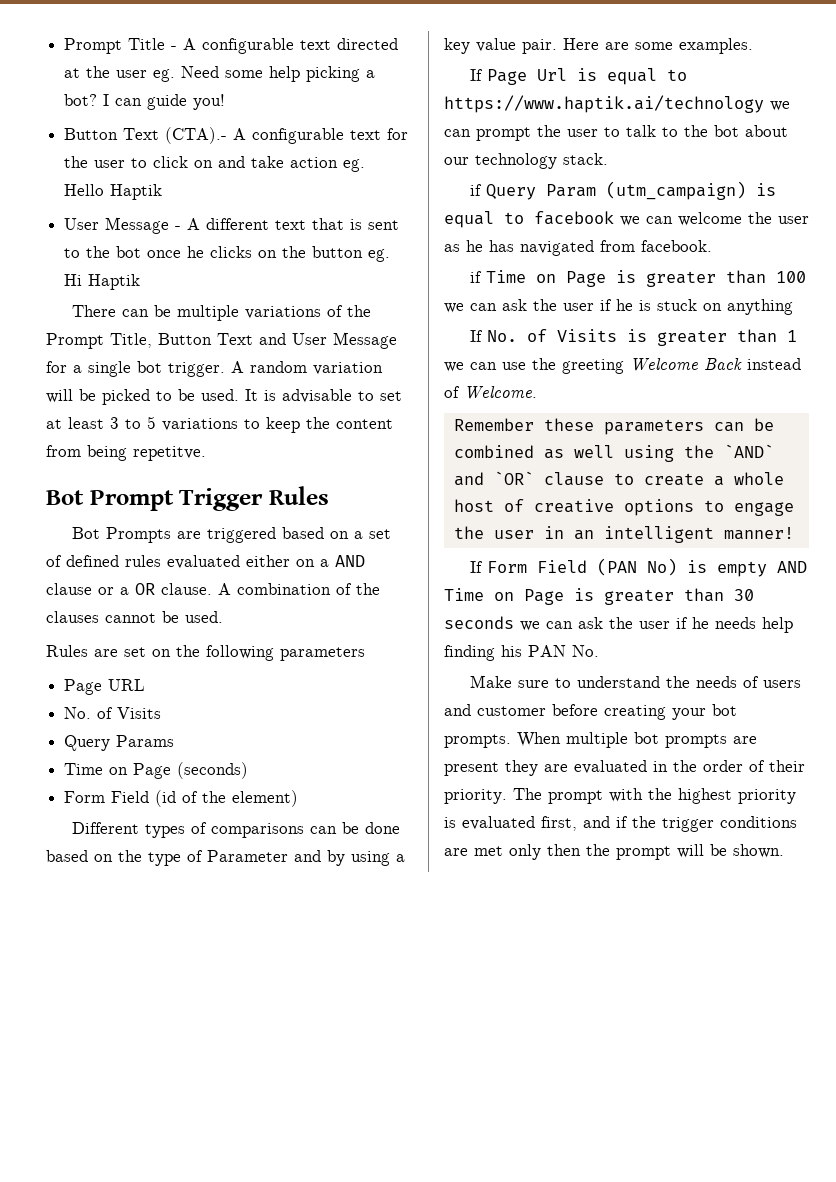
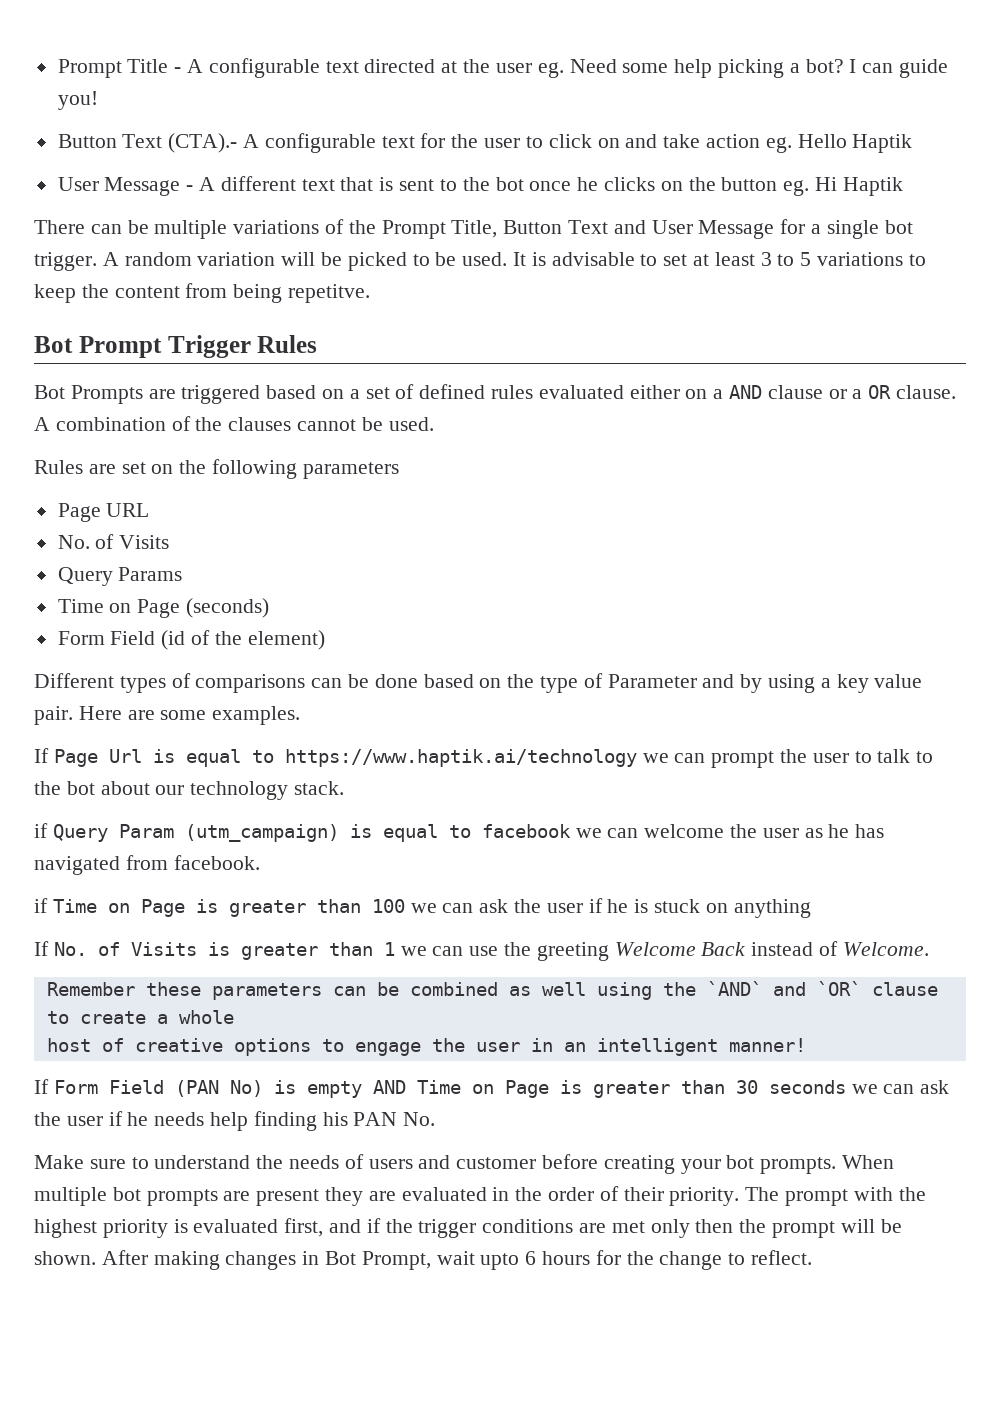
(784, 851) none -> [101,1250,813,1270] After making changes in Bot Prompt, wait upto 6 hours for the change to reflect.

